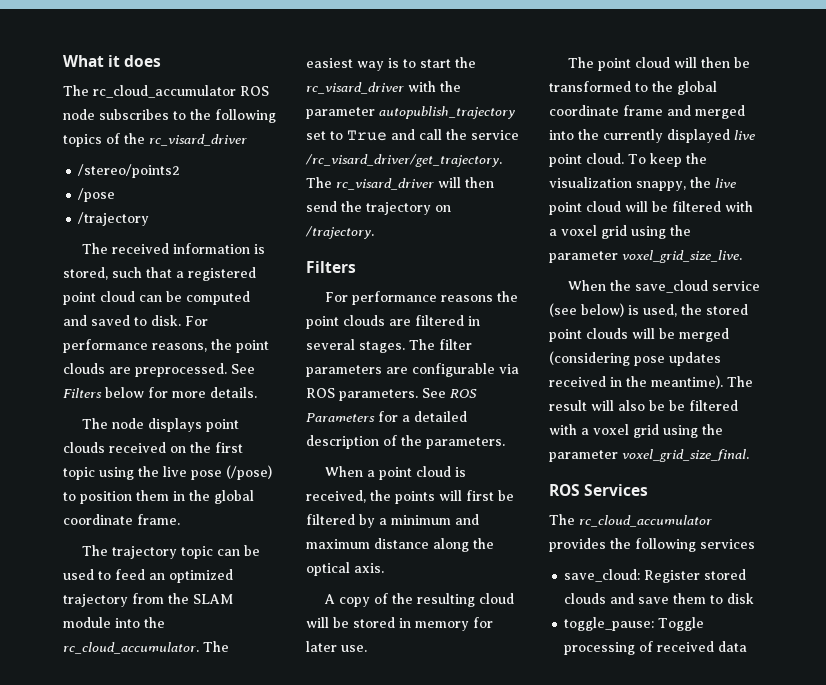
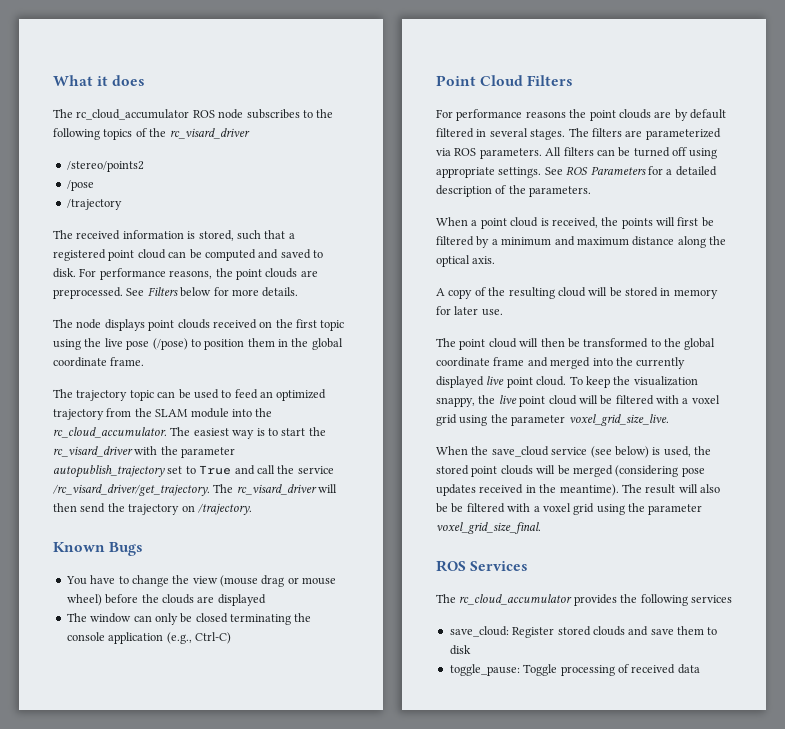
(374, 232) none -> [53,542,144,556] [65,575,337,587] [66,594,266,606] [66,613,312,625] [66,632,231,644] [436,75,524,86] Known Bugs // You have to change the view (mouse drag or mouse wheel) before the clouds are displayed // The window can only be closed terminating the console application (e.g., Ctrl-C) // Point Cloud
(411, 322) none -> [674,109,726,121] by default
[439,339,472,350] [306,363,519,377] [306,388,418,401] filter parameters are configurable via ROS parameters. -> [591,128,721,140] [436,147,718,159] [436,167,542,178] filters are parameterized via ROS parameters. All filters can be turned off using appropriate settings.

